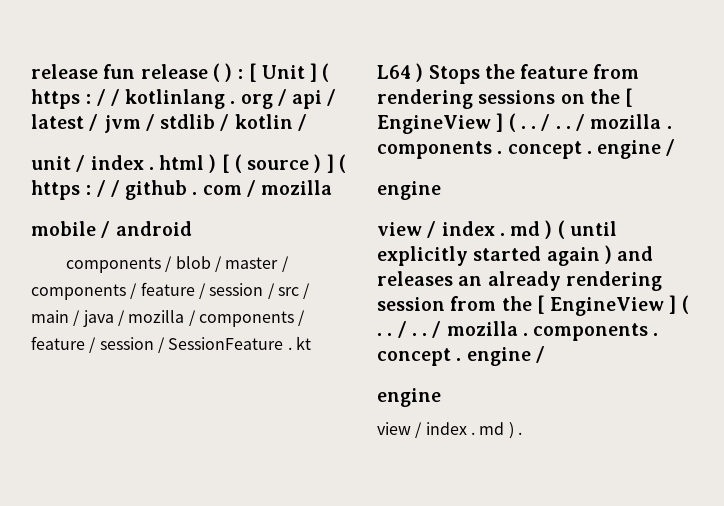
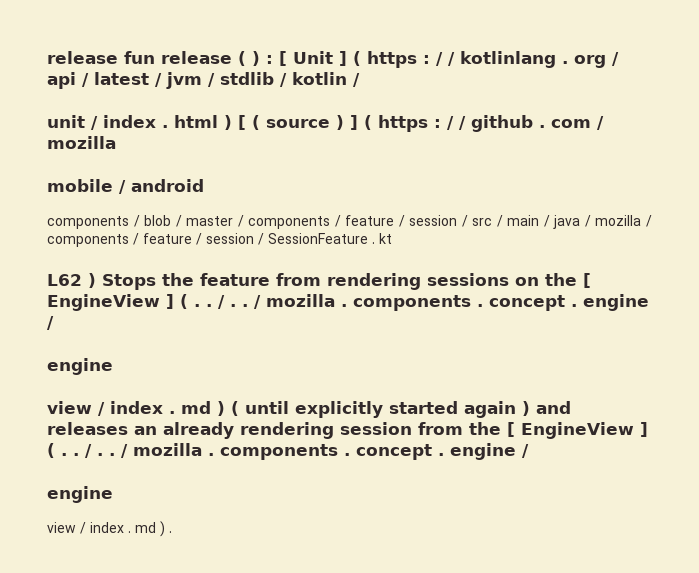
[377,65,411,79] L64 -> [47,274,82,286] L62

